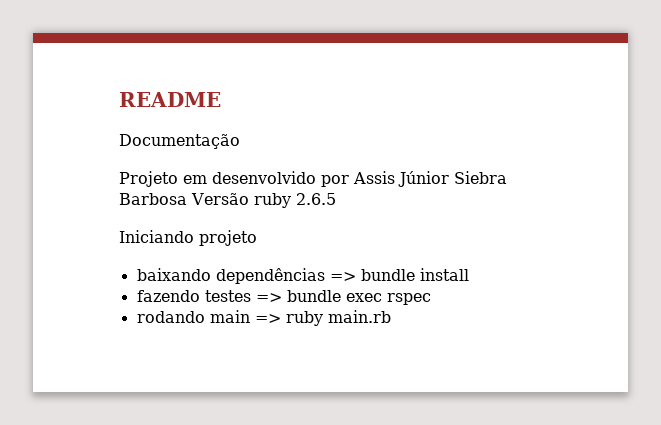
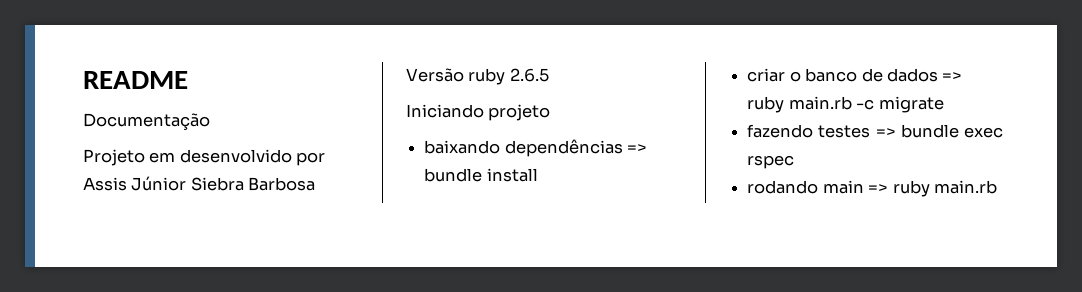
(469, 274) none -> [747,68,963,82] [747,96,944,113] // criar o banco de dados => ruby main.rb -c migrate

